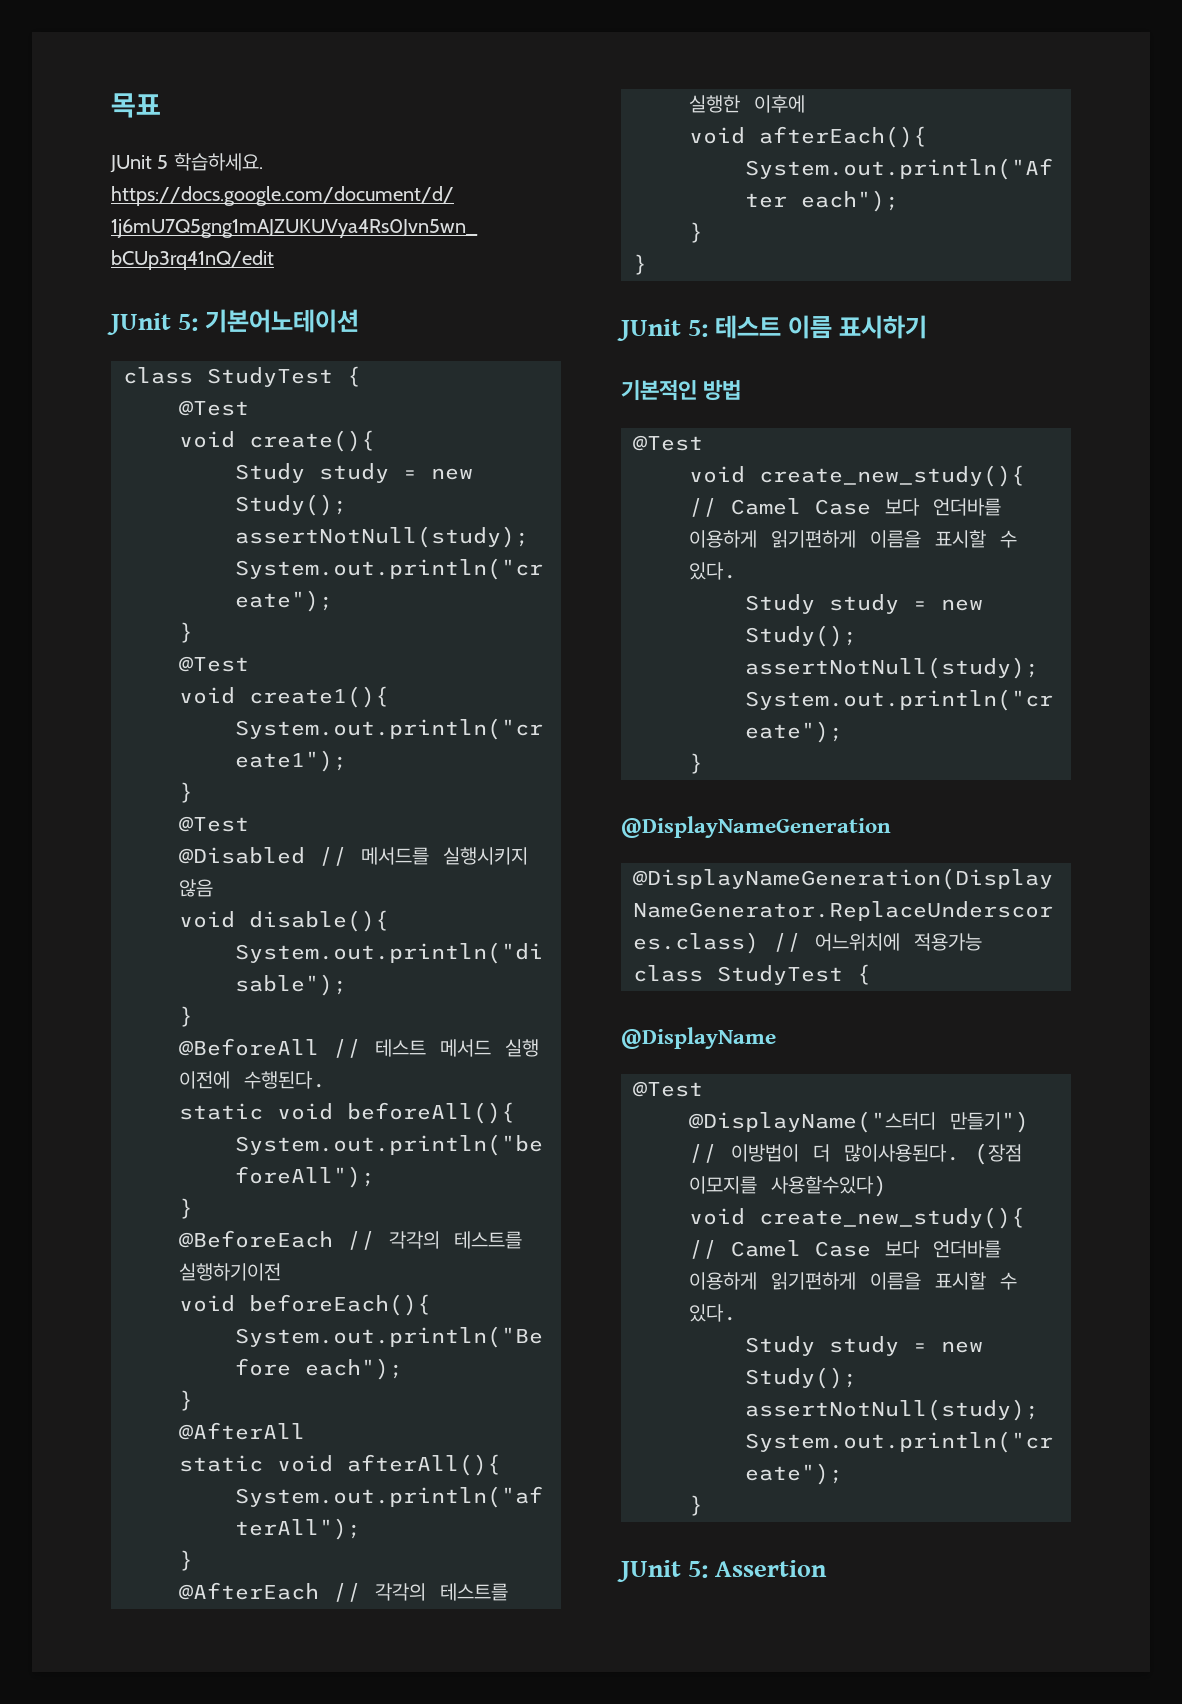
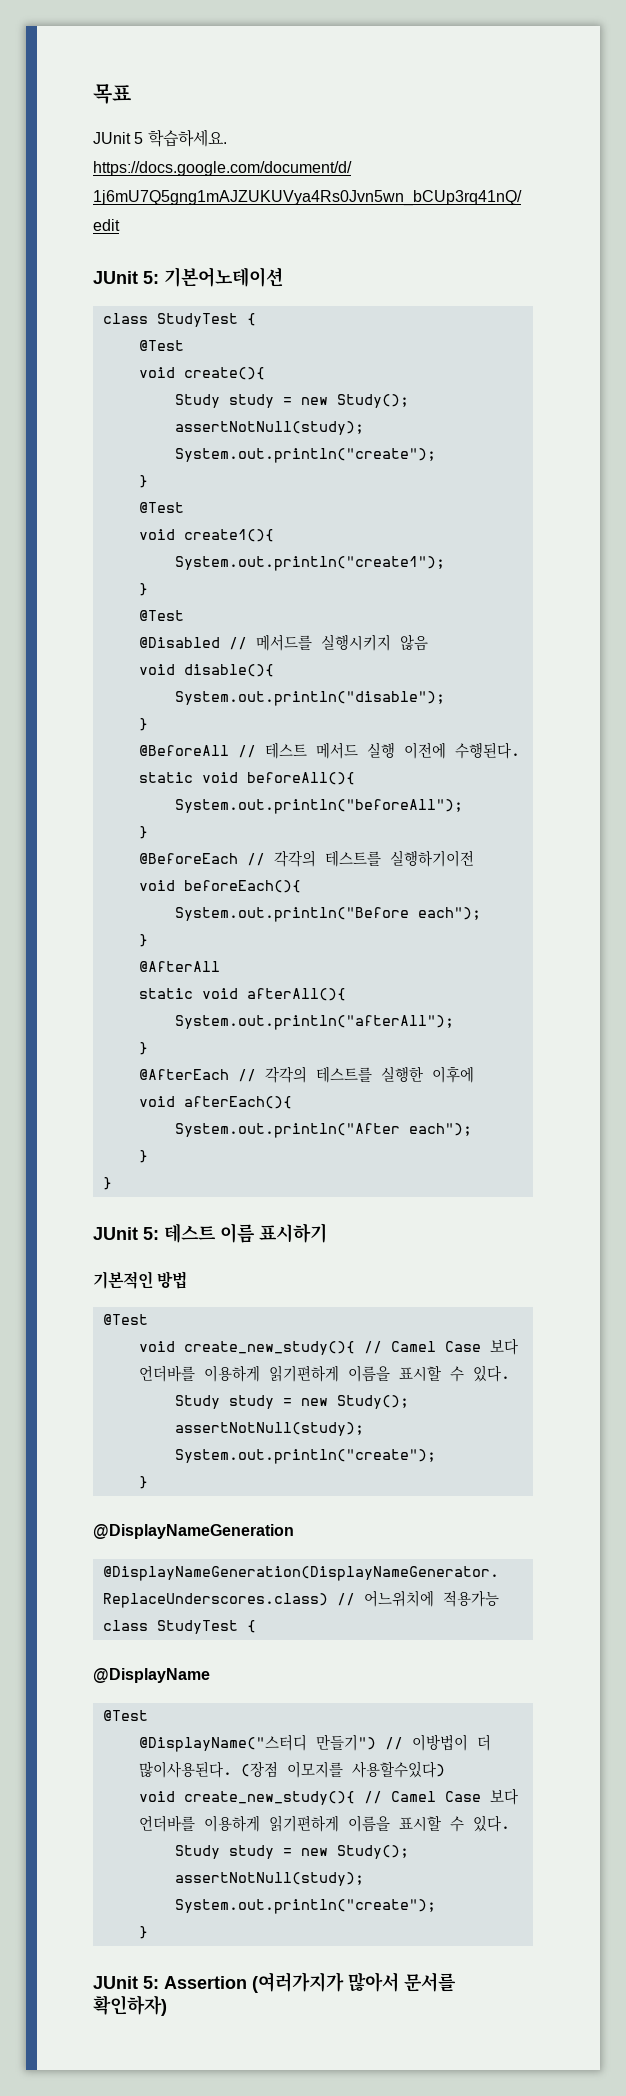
(827, 1568) none -> [252,1972,456,1993] [93,1995,167,2016] (여러가지가 많아서 문서를 확인하자)

